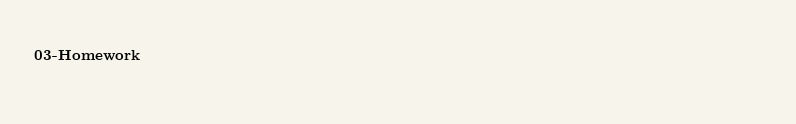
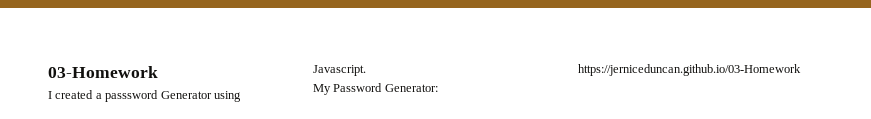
(140, 55) none -> [48,90,241,102] [313,65,366,76] [313,83,438,95] [578,64,801,76] // I created a passsword Generator using Javascript. // My Password Generator: https://jerniceduncan.github.io/03-Homework

